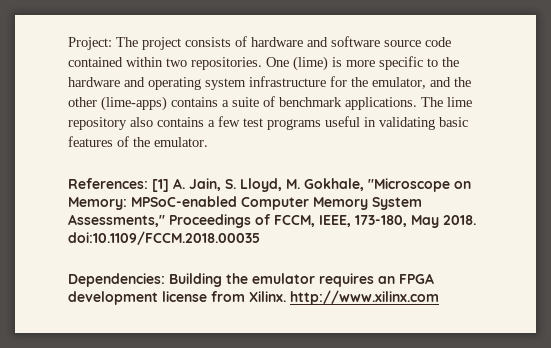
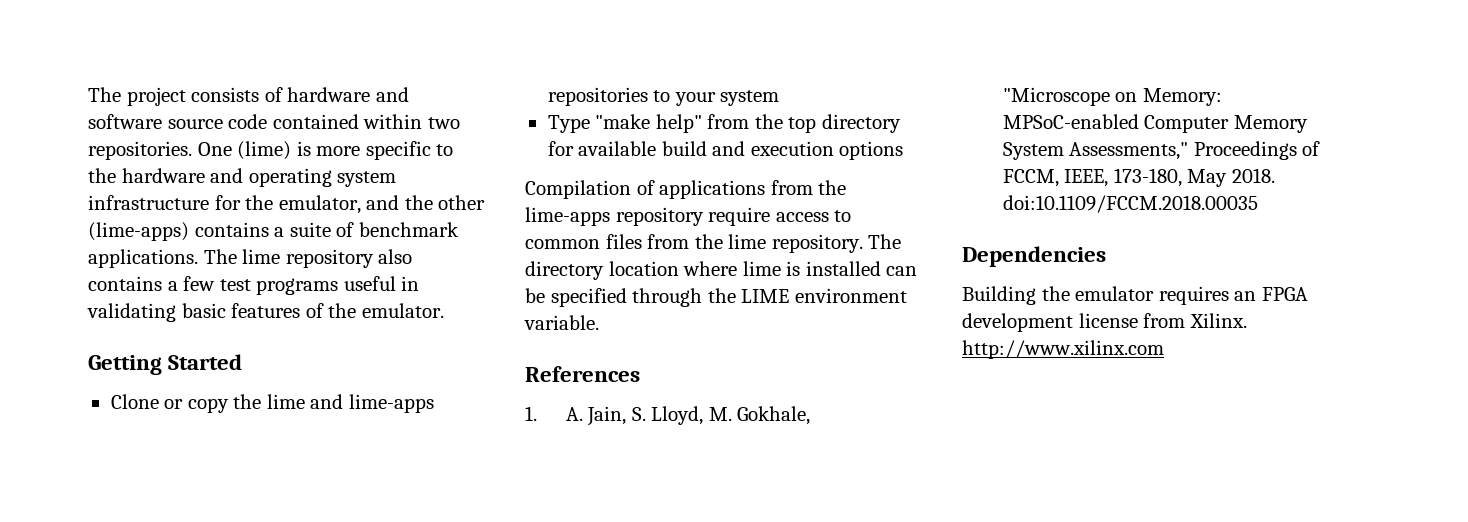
[68,37,112,50] Project: -> (88, 94) none
[68,178,169,192] References: [1] -> [88,354,243,375] [110,394,434,413] [547,87,780,106] [547,114,901,133] [547,141,904,160] [525,180,847,199] [525,207,852,226] [525,234,902,253] [525,261,918,280] [525,288,907,307] [524,315,599,330] [525,366,640,382] [525,406,537,421] Getting Started // Clone or copy the lime and lime-apps repositories to your system // Type "make help" from the top directory for available build and execution options // Compilation of applications from the lime-apps repository require access to common files from the lime repository. The directory location where lime is installed can be specified through the LIME environment variable. // References // 1.
[68,273,165,287] Dependencies: -> [962,246,1106,267] Dependencies //

